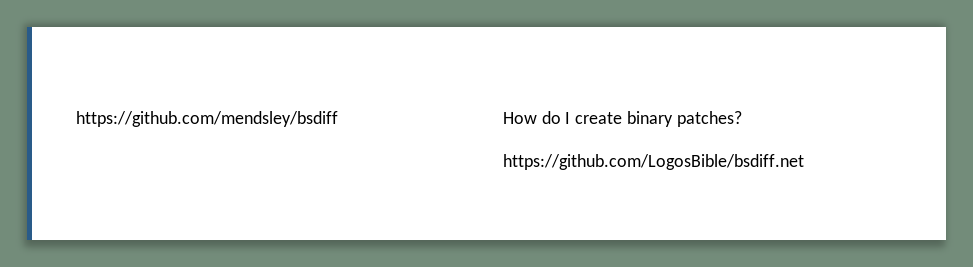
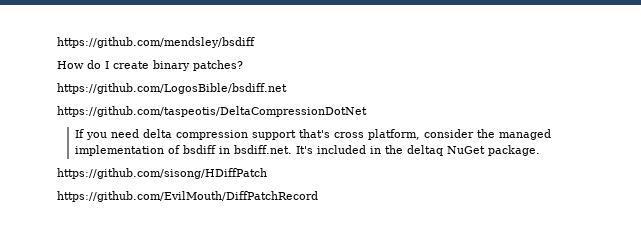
(804, 162) none -> [57,106,367,117] [74,129,551,140] [74,145,540,156] [57,168,267,179] [57,191,318,202] // https://github.com/taspeotis/DeltaCompressionDotNet // If you need delta compression support that's cross platform, consider the managed implementation of bsdiff in bsdiff.net. It's included in the deltaq NuGet package. // https://github.com/sisong/HDiffPatch // https://github.com/EvilMouth/DiffPatchRecord

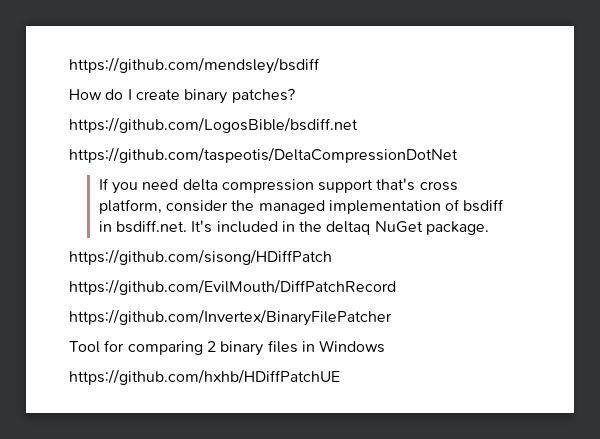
(318, 196) none -> [69,309,392,326] [69,340,386,356] [69,369,340,385] // https://github.com/Invertex/BinaryFilePatcher // Tool for comparing 2 binary files in Windows // https://github.com/hxhb/HDiffPatchUE

